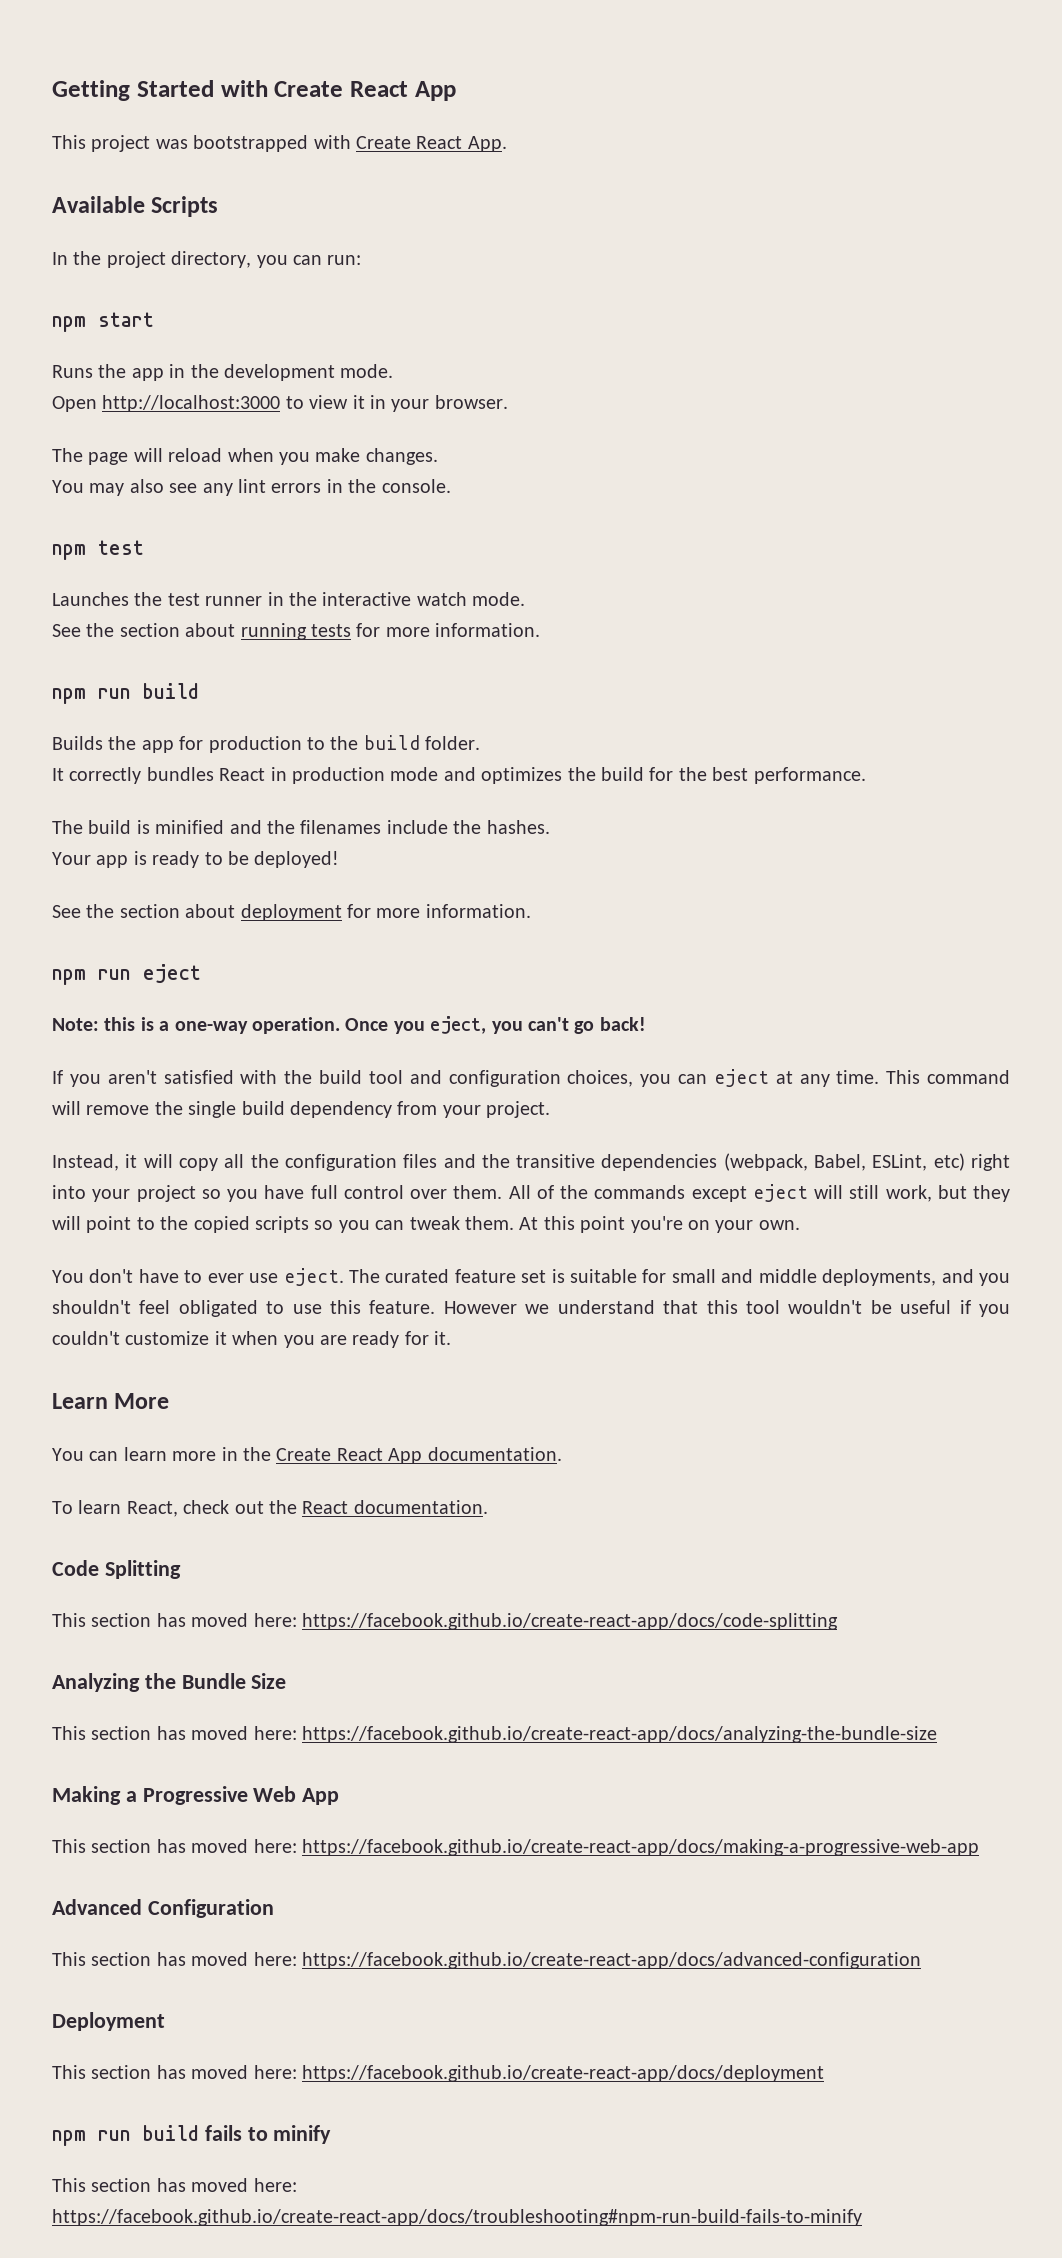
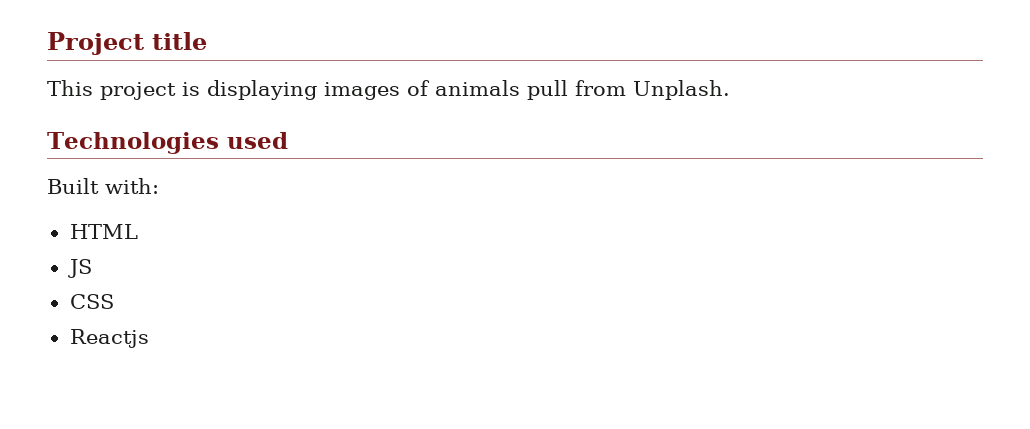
[52,80,456,101] [52,135,507,152] [52,196,219,217] [52,251,362,268] [52,312,154,332] [52,364,394,381] [52,395,508,412] [52,448,438,465] [52,479,451,496] [52,540,144,560] [52,592,526,606] [52,623,541,640] [52,683,199,704] [52,735,481,753] [52,767,866,784] [52,820,550,834] [52,851,340,868] [52,904,531,921] [52,964,201,985] [52,1016,646,1034] [52,1069,1011,1087] [52,1101,551,1118] [52,1153,1010,1171] [52,1184,1010,1202] [52,1216,800,1233] [52,1268,1011,1286] [52,1300,1010,1317] [52,1331,452,1348] [52,1393,170,1409] [52,1447,562,1464] [52,1500,488,1517] [52,1560,181,1579] [52,1613,838,1630] [52,1673,287,1692] [52,1726,937,1743] [52,1786,340,1805] [52,1839,979,1856] [52,1899,274,1918] [52,1952,921,1969] [52,2012,165,2031] [52,2065,824,2082] [52,2125,332,2146] [52,2178,297,2192] [52,2209,862,2226] Getting Started with Create React App // This project was bootstrapped with Create React App. // Available Scripts // In the project directory, you can run: // npm start // Runs the app in the development mode. // Open http://localhost:3000 to view it in your browser. // The page will reload when you make changes. // You may also see any lint errors in the console. // npm test // Launches the test runner in the interactive watch mode. // See the section about running tests for more information. // npm run build // Builds the app for production to the build folder. // It correctly bundles React in production mode and optimizes the build for the best performance. // The build is minified and the filenames include the hashes. // Your app is ready to be deployed! // See the section about deployment for more information. // npm run eject // Note: this is a one-way operation. Once you eject, you can't go back! // If you aren't satisfied with the build tool and configuration choices, you can eject at any time. This command will remove the single build dependency from your project. // Instead, it will copy all the configuration files and the transitive dependencies (webpack, Babel, ESLint, etc) right into your project so you have full control over them. All of the commands except eject will still work, but they will point to the copied scripts so you can tweak them. At this point you're on your own. // You don't have to ever use eject. The curated feature set is suitable for small and middle deployments, and you shouldn't feel obligated to use this feature. However we understand that this tool wouldn't be useful if you couldn't customize it when you are ready for it. // Learn More // You can learn more in the Create React App documentation. // To learn React, check out the React documentation. // Code Splitting // This section has moved here: https://facebook.github.io/create-react-app/docs/code-splitting // Analyzing the Bundle Size // This section has moved here: https://facebook.github.io/create-react-app/docs/analyzing-the-bundle-size // Making a Progressive Web App // This section has moved here: https://facebook.github.io/create-react-app/docs/making-a-progressive-web-app // Advanced Configuration // This section has moved here: https://facebook.github.io/create-react-app/docs/advanced-configuration // Deployment // This section has moved here: https://facebook.github.io/create-react-app/docs/deployment // npm run build fails to minify // This section has moved here: https://facebook.github.io/create-react-app/docs/troubleshooting#npm-run-build-fails-to-minify -> [47,32,207,55] [47,80,730,100] [47,132,288,154] [47,178,159,194] [69,224,138,239] [67,259,92,278] [69,294,114,309] [69,329,149,348] Project title // This project is displaying images of animals pull from Unplash. // Technologies used // Built with: // HTML // JS // CSS // Reactjs

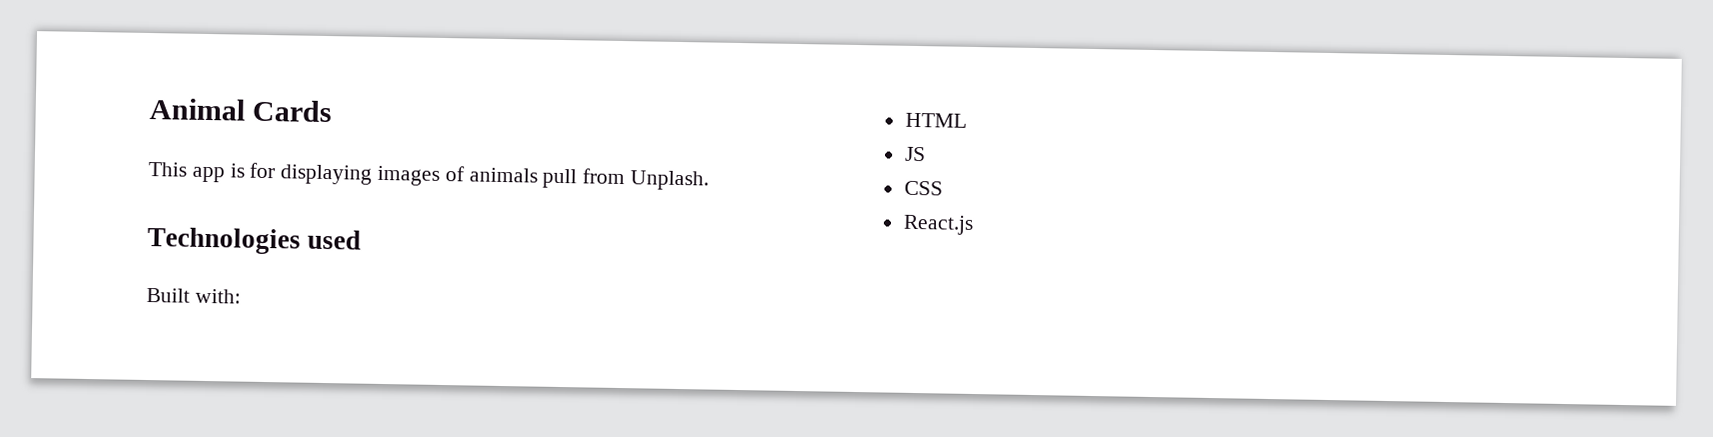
[47,32,207,55] Project title -> [149,98,333,123] Animal Cards
[100,82,200,100] project is -> [191,162,276,183] app is for
[69,329,149,348] Reactjs -> [902,214,974,235] React.js

